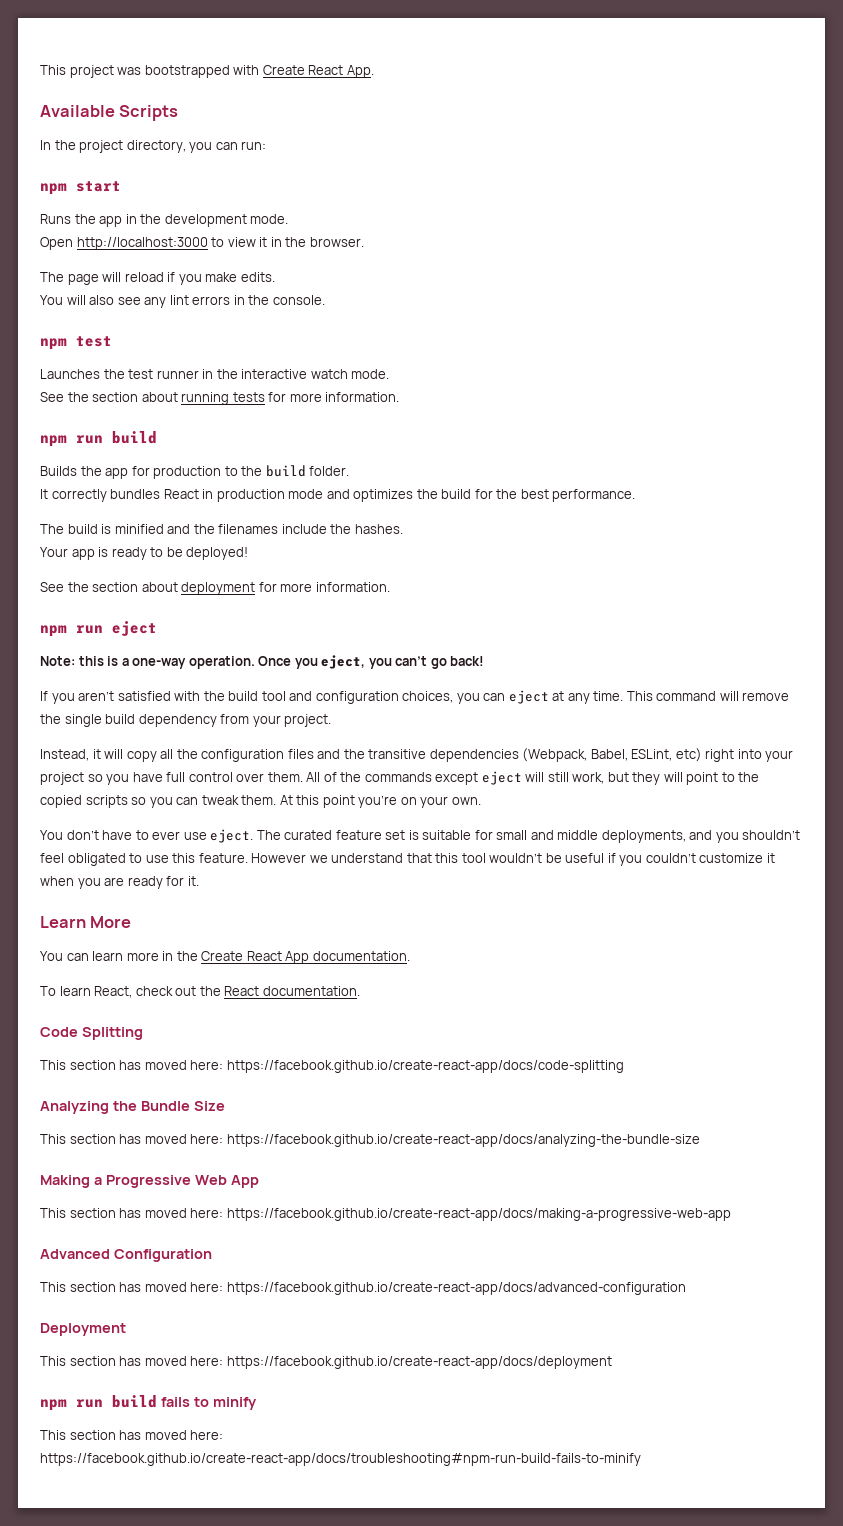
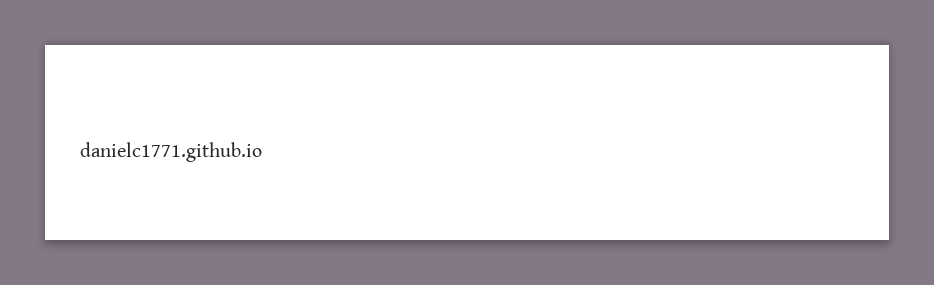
[40,65,374,78] [40,105,179,121] [40,140,267,153] [40,181,121,195] [40,214,289,227] [40,237,364,250] [40,272,275,285] [40,295,325,308] [40,336,112,350] [40,369,390,379] [40,392,400,405] [40,431,157,447] [40,465,350,479] [40,489,636,502] [40,524,403,534] [40,547,249,560] [40,582,390,595] [40,621,157,637] [40,655,485,669] [40,690,790,704] [40,714,332,727] [40,748,794,762] [40,771,760,785] [40,795,481,808] [40,829,801,843] [40,853,775,866] [40,876,199,889] [40,916,132,928] [40,951,410,964] [40,986,360,998] [40,1027,143,1040] [40,1060,624,1073] [40,1101,225,1114] [40,1134,700,1147] [40,1175,259,1188] [40,1208,731,1221] [40,1249,212,1262] [40,1282,686,1295] [40,1323,126,1336] [40,1356,612,1369] [40,1395,257,1411] [40,1430,224,1440] [40,1453,641,1466] This project was bootstrapped with Create React App. // Available Scripts // In the project directory, you can run: // npm start // Runs the app in the development mode. // Open http://localhost:3000 to view it in the browser. // The page will reload if you make edits. // You will also see any lint errors in the console. // npm test // Launches the test runner in the interactive watch mode. // See the section about running tests for more information. // npm run build // Builds the app for production to the build folder. // It correctly bundles React in production mode and optimizes the build for the best performance. // The build is minified and the filenames include the hashes. // Your app is ready to be deployed! // See the section about deployment for more information. // npm run eject // Note: this is a one-way operation. Once you eject, you can’t go back! // If you aren’t satisfied with the build tool and configuration choices, you can eject at any time. This command will remove the single build dependency from your project. // Instead, it will copy all the configuration files and the transitive dependencies (Webpack, Babel, ESLint, etc) right into your project so you have full control over them. All of the commands except eject will still work, but they will point to the copied scripts so you can tweak them. At this point you’re on your own. // You don’t have to ever use eject. The curated feature set is suitable for small and middle deployments, and you shouldn’t feel obligated to use this feature. However we understand that this tool wouldn’t be useful if you couldn’t customize it when you are ready for it. // Learn More // You can learn more in the Create React App documentation. // To learn React, check out the React documentation. // Code Splitting // This section has moved here: https://facebook.github.io/create-react-app/docs/code-splitting // Analyzing the Bundle Size // This section has moved here: https://facebook.github.io/create-react-app/docs/analyzing-the-bundle-size // Making a Progressive Web App // This section has moved here: https://facebook.github.io/create-react-app/docs/making-a-progressive-web-app // Advanced Configuration // This section has moved here: https://facebook.github.io/create-react-app/docs/advanced-configuration // Deployment // This section has moved here: https://facebook.github.io/create-react-app/docs/deployment // npm run build fails to minify // This section has moved here: https://facebook.github.io/create-react-app/docs/troubleshooting#npm-run-build-fails-to-minify -> [80,142,262,162] danielc1771.github.io

